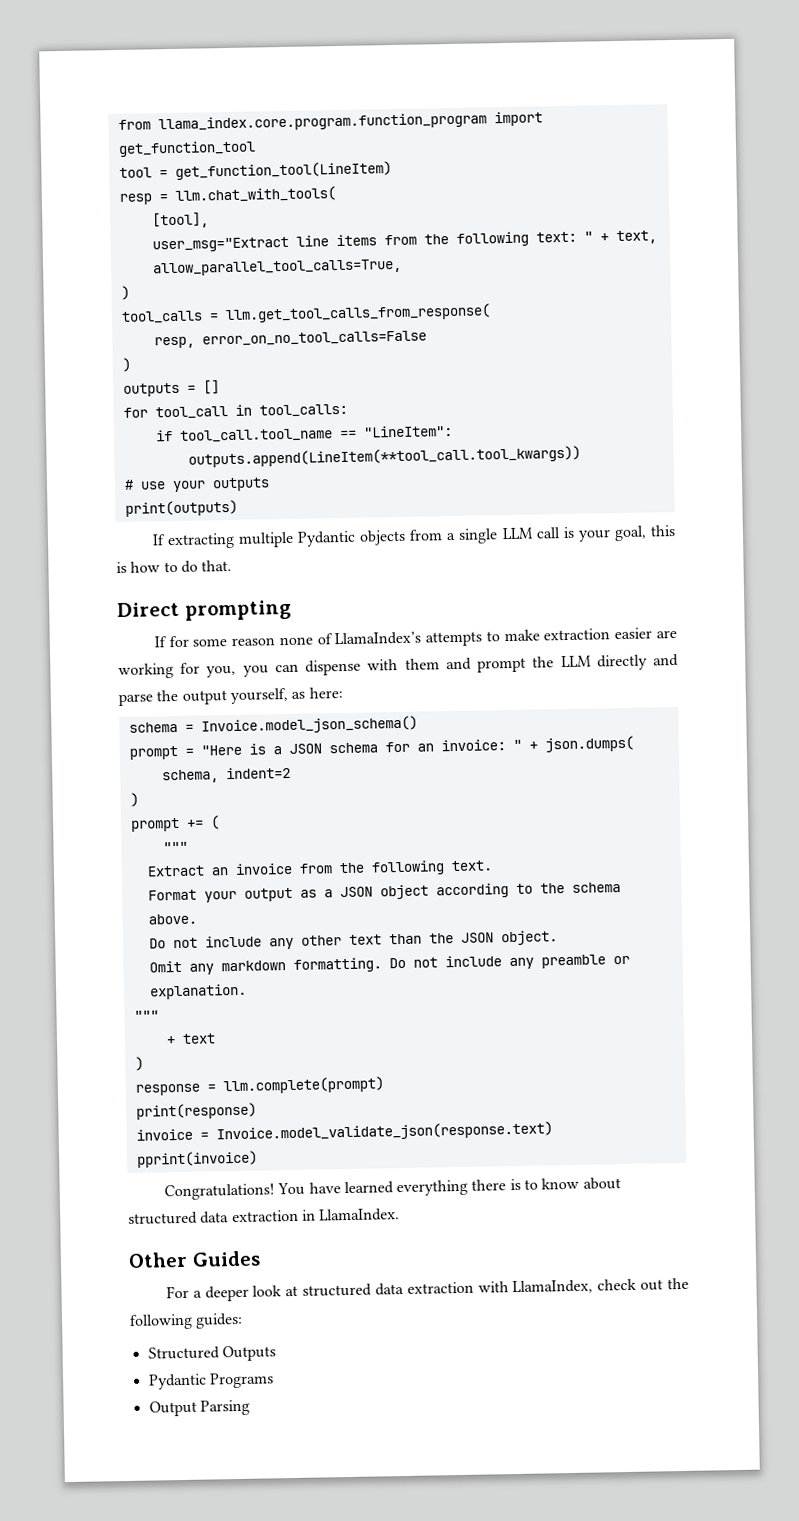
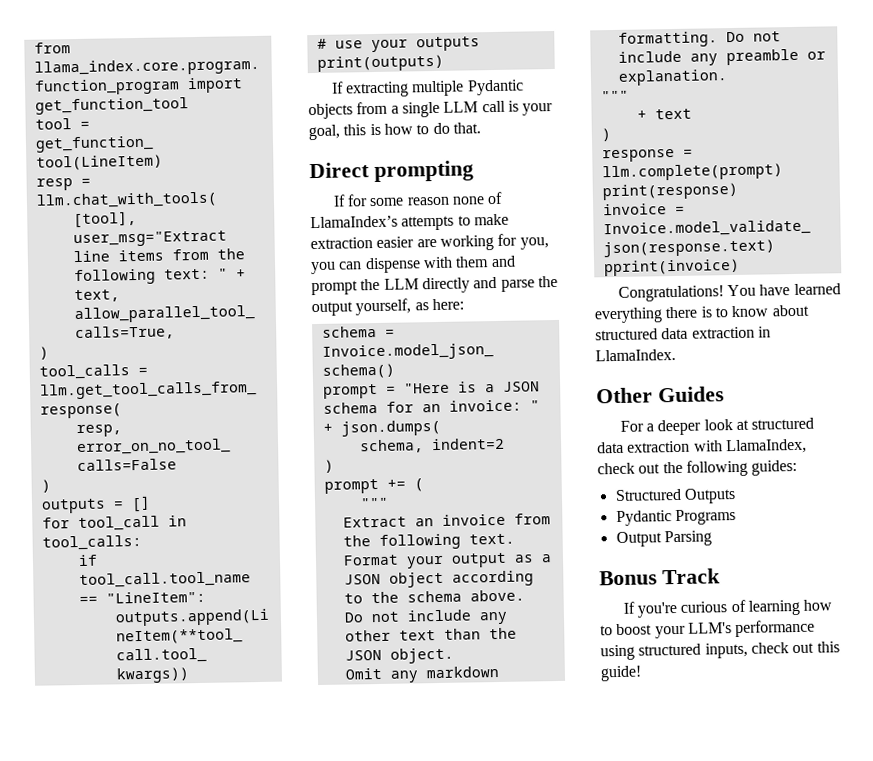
(250, 1407) none -> [599,568,720,586] [622,599,833,618] [600,619,816,639] [600,641,840,661] [600,665,642,682] // Bonus Track // If you're curious of learning how to boost your LLM's performance using structured inputs, check out this guide!

